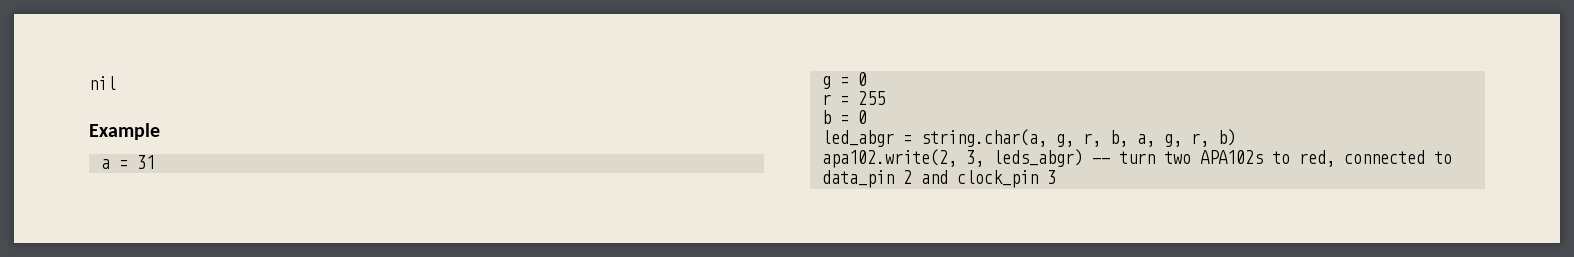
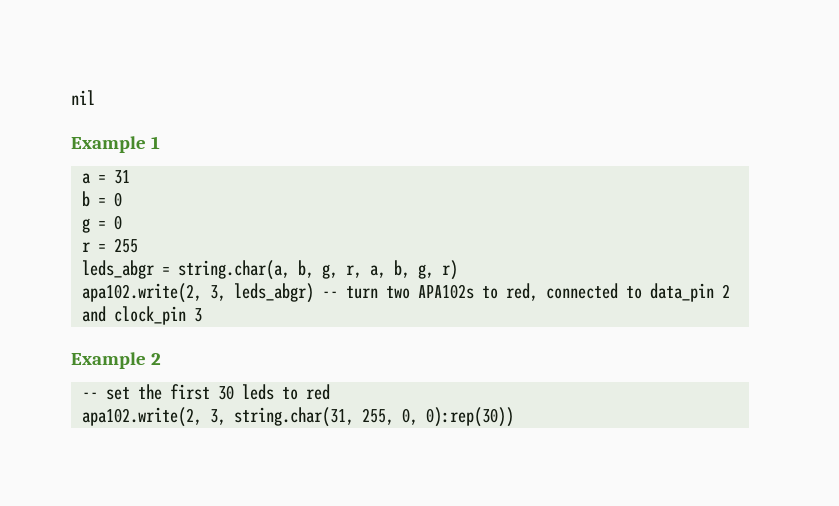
(160, 131) none -> [151,136,161,149] 1
(155, 162) none -> [82,191,123,207] // b = 0
[822,110,867,124] [822,130,894,147] b = 0 // led_abgr -> [82,260,155,279] leds_abgr
[1056,129,1236,147] g, r, b, a, g, r, b) -> [298,260,459,280] b, g, r, a, b, g, r)
(1056, 177) none -> [71,352,162,369] [82,384,331,400] [82,407,515,427] // Example 2 // -- set the first 30 leds to red // apa102.write(2, 3, string.char(31, 255, 0, 0):rep(30))

